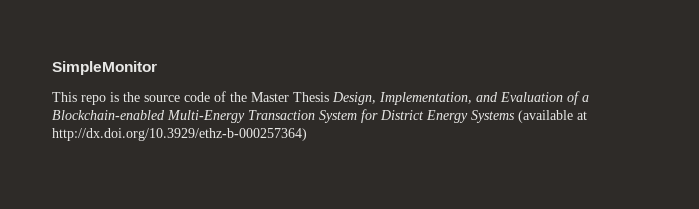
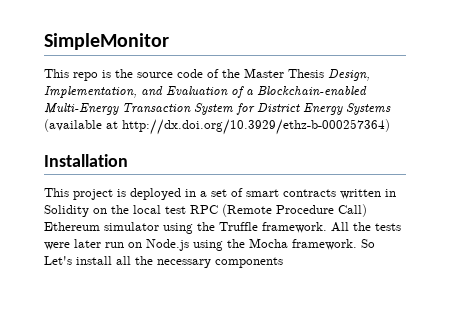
(307, 134) none -> [44,154,128,167] [44,188,396,200] [44,204,367,217] [44,222,401,234] [44,238,375,251] [44,256,283,268] // Installation // This project is deployed in a set of smart contracts written in Solidity on the local test RPC (Remote Procedure Call) Ethereum simulator using the Truffle framework. All the tests were later run on Node.js using the Mocha framework. So Let's install all the necessary components

